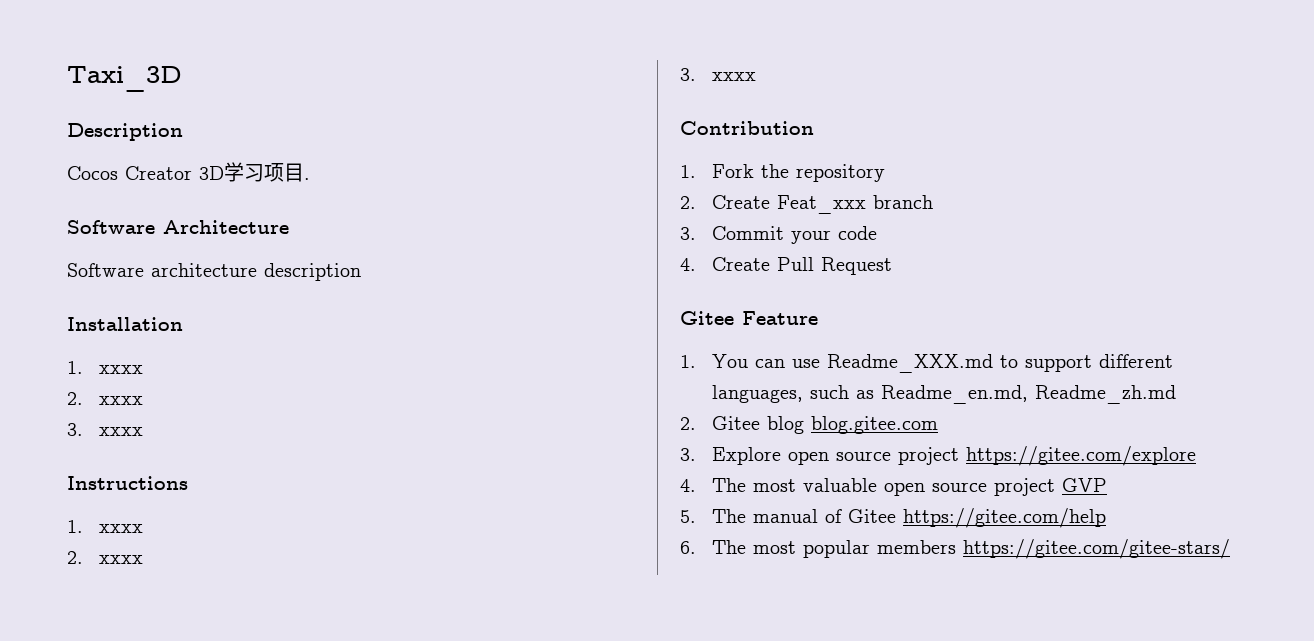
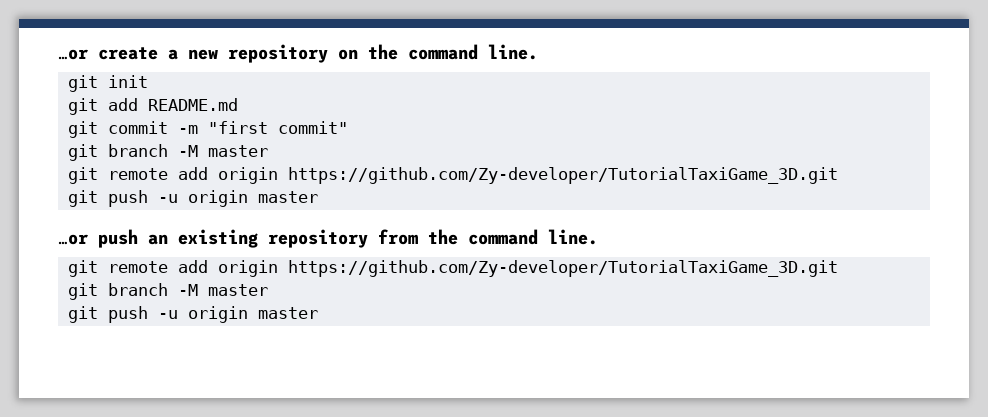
[67,66,182,92] [67,123,183,141] [67,162,310,182] [67,220,289,234] [67,263,361,281] [67,317,183,331] [67,361,143,374] [67,392,143,405] [67,423,143,436] [67,476,188,490] [67,520,143,533] [67,551,143,564] [680,68,756,81] [680,121,814,135] [680,164,885,182] [680,195,933,214] [680,226,877,244] [680,257,892,275] [680,311,818,325] [680,354,1173,373] [711,385,1176,404] [680,416,938,434] [680,446,1196,466] [680,478,1107,496] [680,508,1106,528] [680,539,1230,559] Taxi_3D // Description // Cocos Creator 3D学习项目. // Software Architecture // Software architecture description // Installation // 1. xxxx // 2. xxxx // 3. xxxx // Instructions // 1. xxxx // 2. xxxx // 3. xxxx // Contribution // 1. Fork the repository // 2. Create Feat_xxx branch // 3. Commit your code // 4. Create Pull Request // Gitee Feature // 1. You can use Readme_XXX.md to support different languages, such as Readme_en.md, Readme_zh.md // 2. Gitee blog blog.gitee.com // 3. Explore open source project https://gitee.com/explore // 4. The most valuable open source project GVP // 5. The manual of Gitee https://gitee.com/help // 6. The most popular members https://gitee.com/gitee-stars/ -> [58,44,538,63] [68,75,149,92] [68,98,239,115] [68,121,349,138] [68,144,269,161] [68,167,839,184] [68,190,319,207] [58,229,598,248] [68,260,839,277] [68,283,269,300] [68,306,319,323] …or create a new repository on the command line. // git init // git add README.md // git commit -m "first commit" // git branch -M master // git remote add origin https://github.com/Zy-developer/TutorialTaxiGame_3D.git // git push -u origin master // …or push an existing repository from the command line. // git remote add origin https://github.com/Zy-developer/TutorialTaxiGame_3D.git // git branch -M master // git push -u origin master

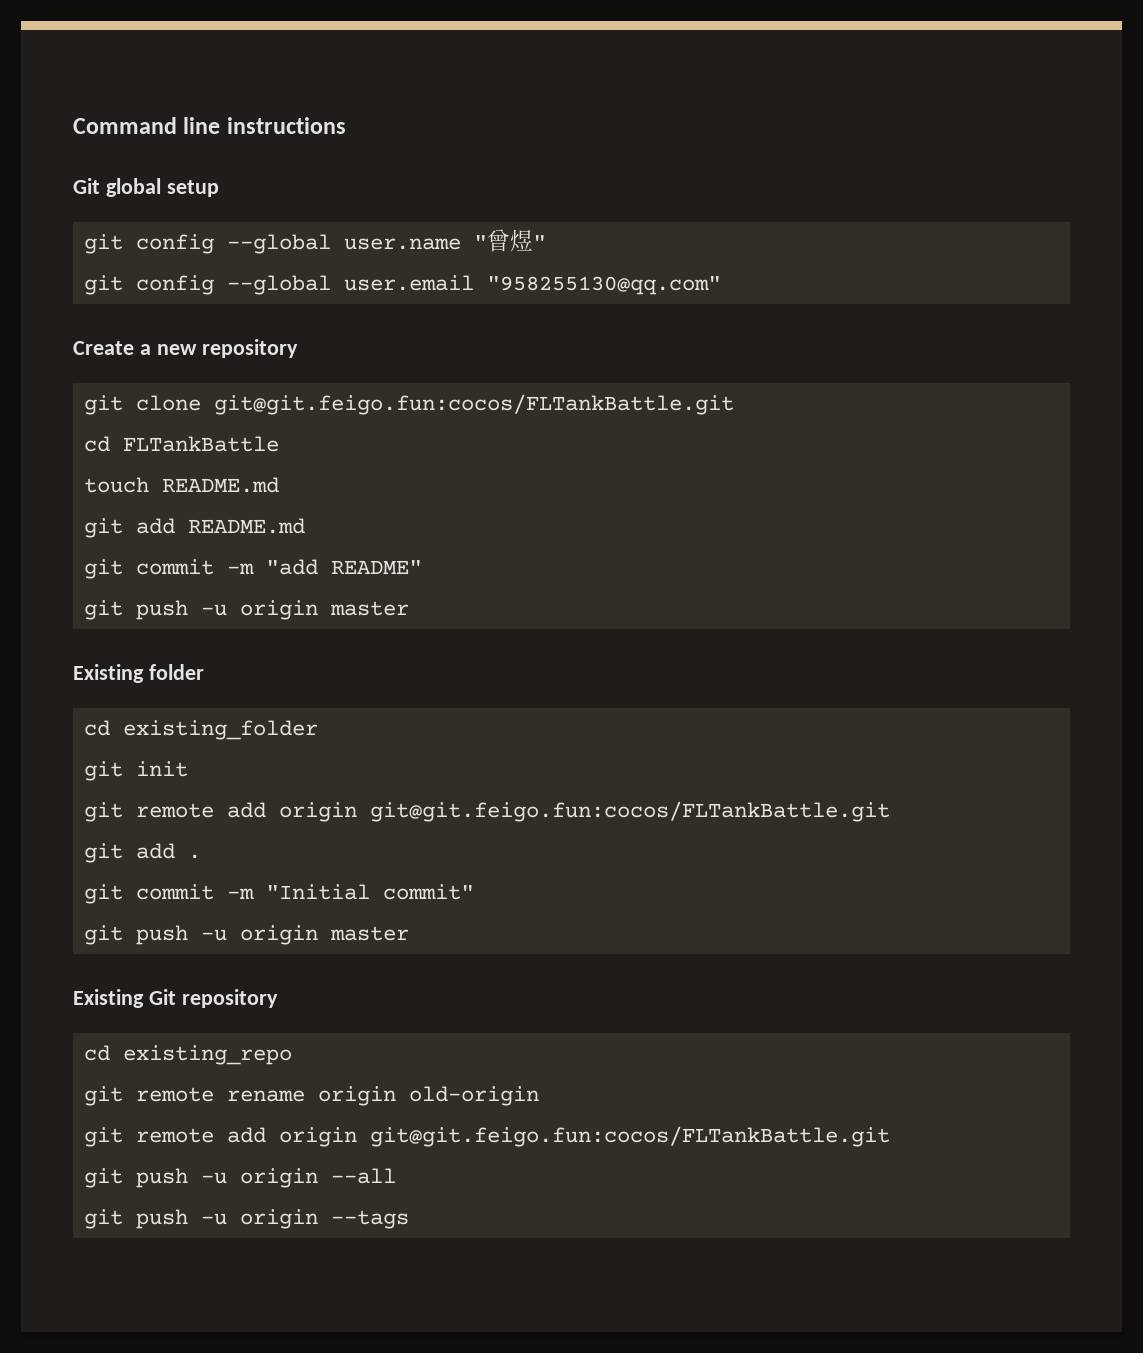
[58,44,538,63] [68,75,149,92] …or create a new repository on the command line. // git init -> [73,117,346,134] [73,178,219,197] [84,229,547,254] [84,275,722,295] [73,339,298,358] [84,394,735,415] [84,436,280,452] [84,477,280,493] Command line instructions // Git global setup // git config --global user.name "曾煜" // git config --global user.email "958255130@qq.com" // Create a new repository // git clone git@git.feigo.fun:cocos/FLTankBattle.git // cd FLTankBattle // touch README.md
[208,121,349,134] [68,144,269,161] [68,167,839,184] [68,190,319,207] [58,229,598,248] [68,260,839,277] [68,283,269,300] [68,306,319,323] "first commit" // git branch -M master // git remote add origin https://github.com/Zy-developer/TutorialTaxiGame_3D.git // git push -u origin master // …or push an existing repository from the command line. // git remote add origin https://github.com/Zy-developer/TutorialTaxiGame_3D.git // git branch -M master // git push -u origin master -> [266,559,423,575] [84,600,410,620] [73,664,204,683] [84,720,319,740] [84,761,189,781] [84,801,891,822] [84,843,202,863] [84,884,475,904] [84,925,410,945] [73,989,278,1008] [84,1045,293,1065] [84,1086,540,1106] [84,1126,891,1147] [84,1168,397,1188] [84,1209,410,1229] "add README" // git push -u origin master // Existing folder // cd existing_folder // git init // git remote add origin git@git.feigo.fun:cocos/FLTankBattle.git // git add . // git commit -m "Initial commit" // git push -u origin master // Existing Git repository // cd existing_repo // git remote rename origin old-origin // git remote add origin git@git.feigo.fun:cocos/FLTankBattle.git // git push -u origin --all // git push -u origin --tags

